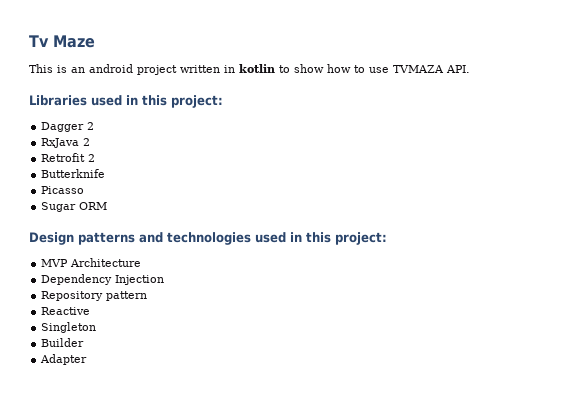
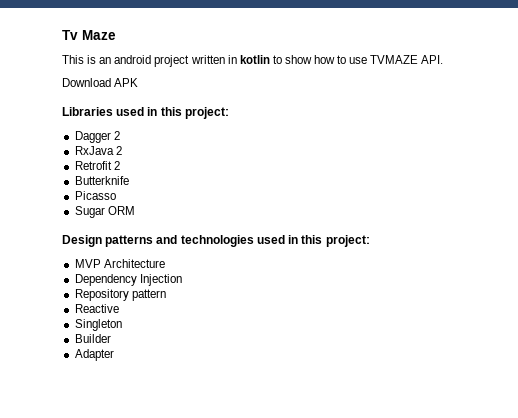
[393,65,444,73] TVMAZA -> [370,55,419,64] TVMAZE
(470, 69) none -> [62,78,139,87] // Download APK

